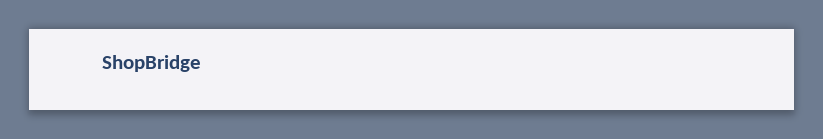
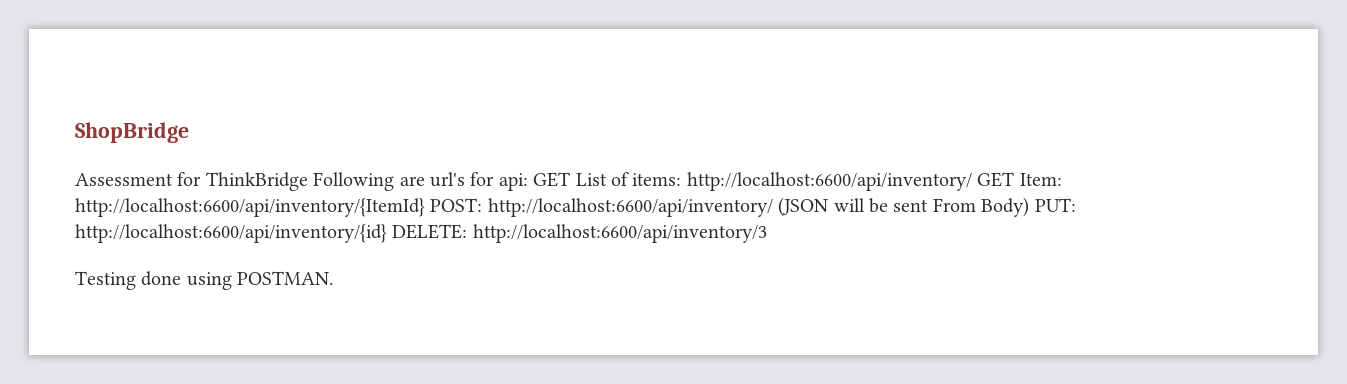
(201, 63) none -> [75,172,1062,191] [75,197,1076,217] [75,224,767,243] [75,271,334,290] // Assessment for ThinkBridge Following are url's for api: GET List of items: http://localhost:6600/api/inventory/ GET Item: http://localhost:6600/api/inventory/{ItemId} POST: http://localhost:6600/api/inventory/ (JSON will be sent From Body) PUT: http://localhost:6600/api/inventory/{id} DELETE: http://localhost:6600/api/inventory/3 // Testing done using POSTMAN.

